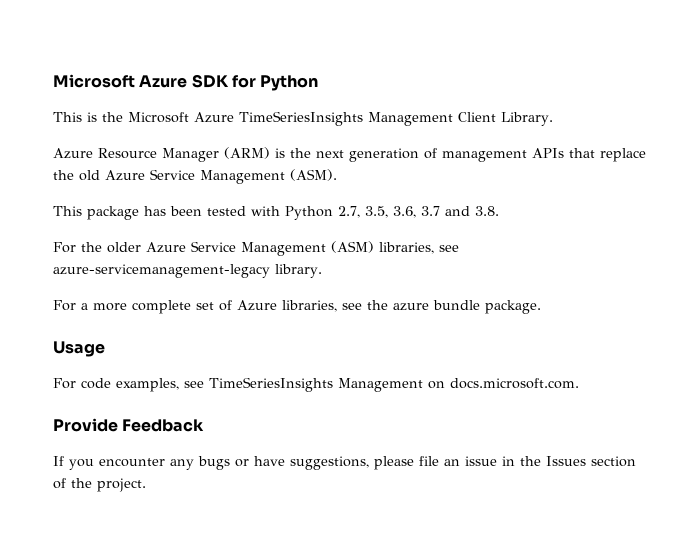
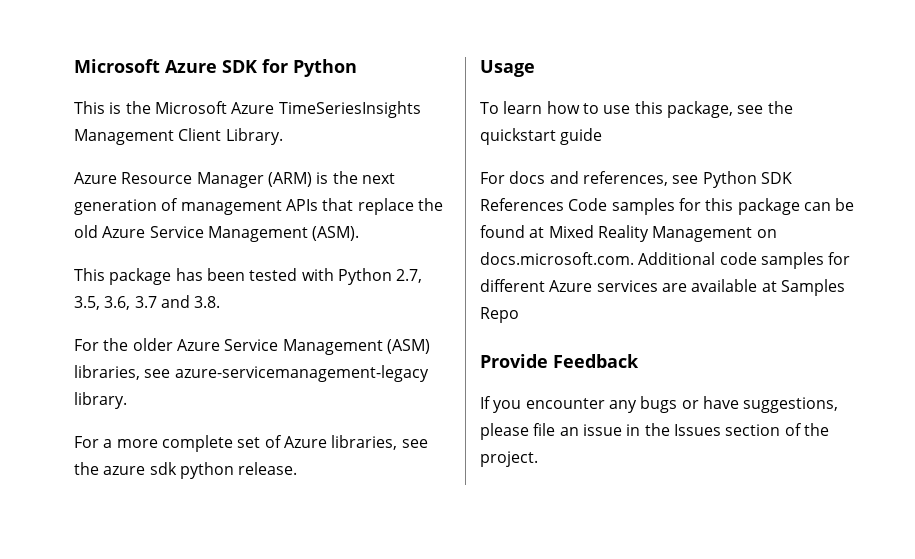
[433,300,541,314] [53,341,105,357] [53,377,579,392] bundle package. // Usage // For code examples, see TimeSeriesInsights Management on docs.microsoft.com. -> [149,462,298,479] [480,60,535,77] [480,101,793,118] [480,128,603,145] [480,171,792,188] [480,198,855,215] [480,225,777,242] [480,252,851,269] [480,279,845,296] [480,307,519,323] sdk python release. // Usage // To learn how to use this package, see the quickstart guide // For docs and references, see Python SDK References Code samples for this package can be found at Mixed Reality Management on docs.microsoft.com. Additional code samples for different Azure services are available at Samples Repo

